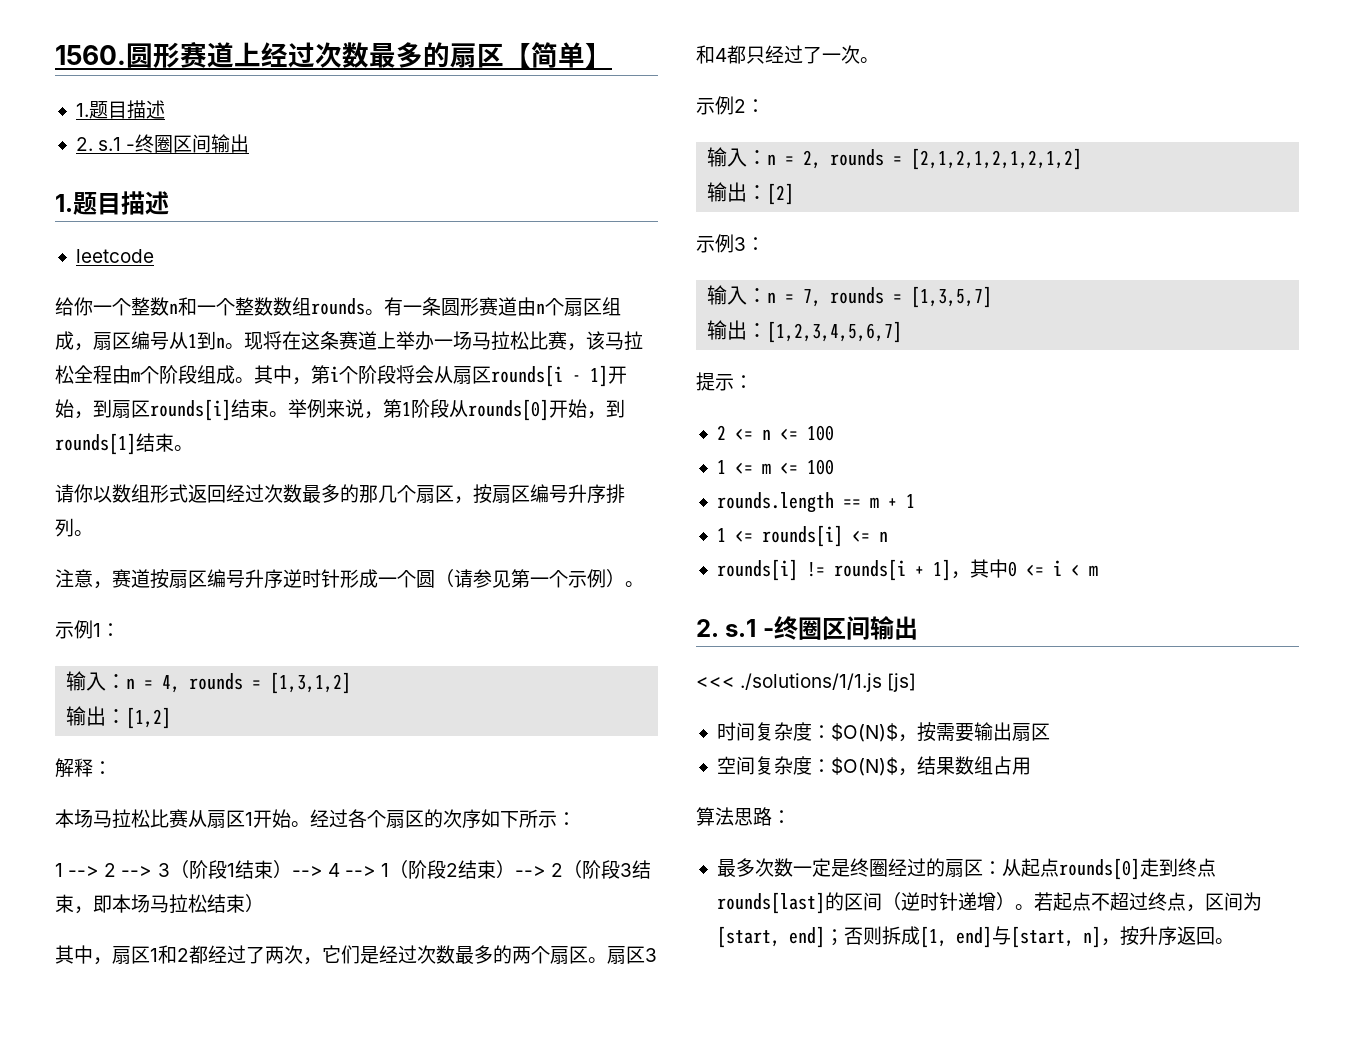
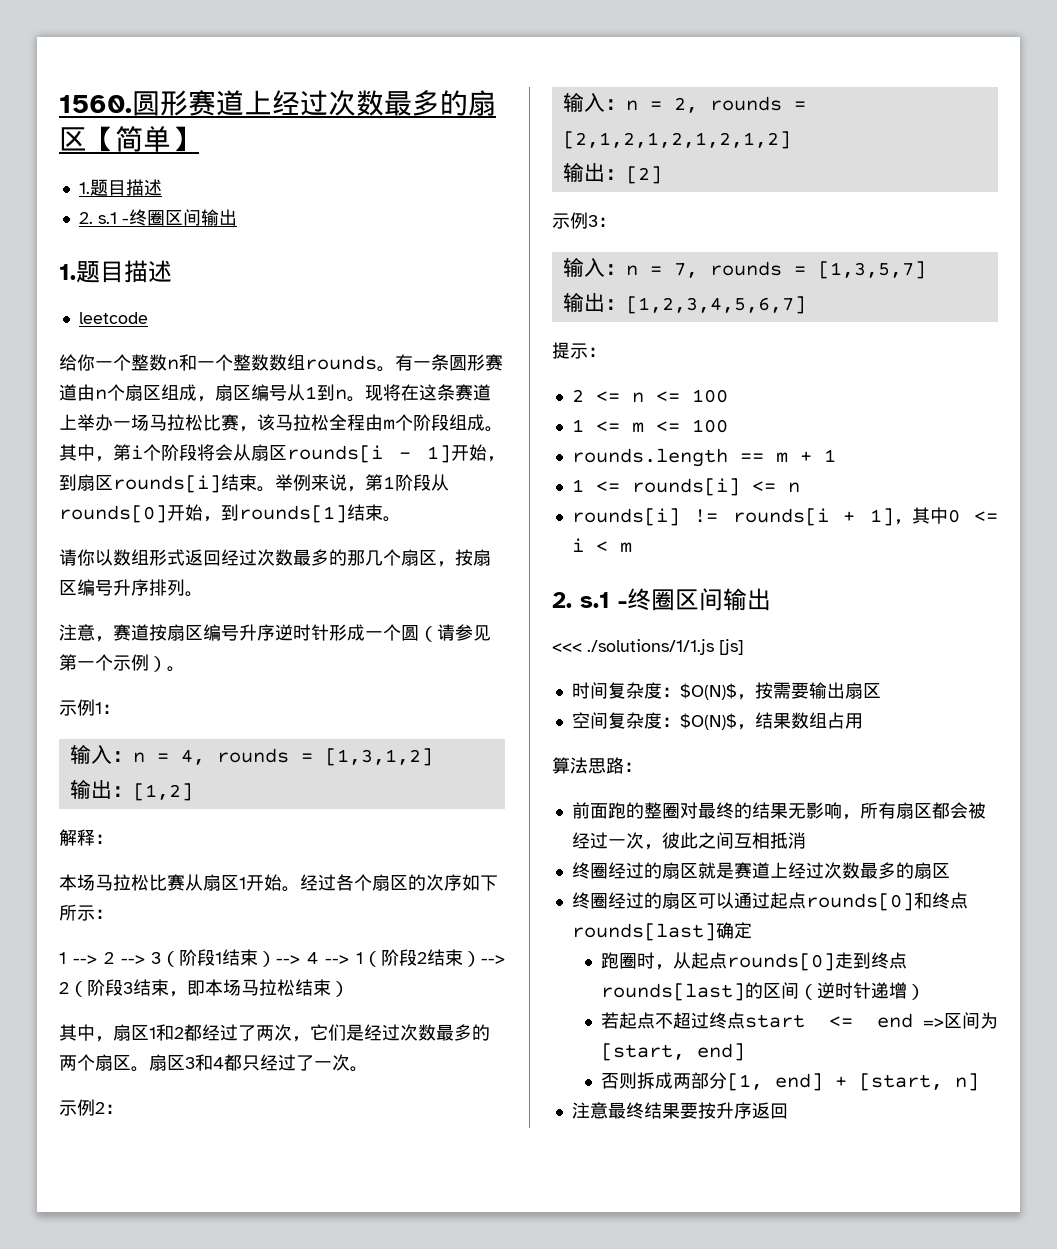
[716,858,1002,877] 最多次数一定是终圈经过的扇区： -> [571,802,986,820] [571,832,806,850] [571,862,950,879] [571,892,968,911] [571,922,752,941] [601,952,674,970] 前面跑的整圈对最终的结果无影响，所有扇区都会被经过一次，彼此之间互相抵消 // 终圈经过的扇区就是赛道上经过次数最多的扇区 // 终圈经过的扇区可以通过起点rounds[0]和终点rounds[last]确定 // 跑圈时，
[1014,904,1034,910] 。 -> (926, 992) //
[1185,904,1205,912] ， -> [745,1013,944,1028] start <= end =>
[824,929,844,946] ； -> (746, 1052) //
(920, 935) none -> [673,1072,728,1089] 两部分
[991,926,1011,945] 与 -> [835,1076,848,1087] +
[1100,938,1120,946] ， -> [571,1102,698,1119] // 注意最终结果要
[1214,938,1234,944] 。 -> (788, 1111) none

